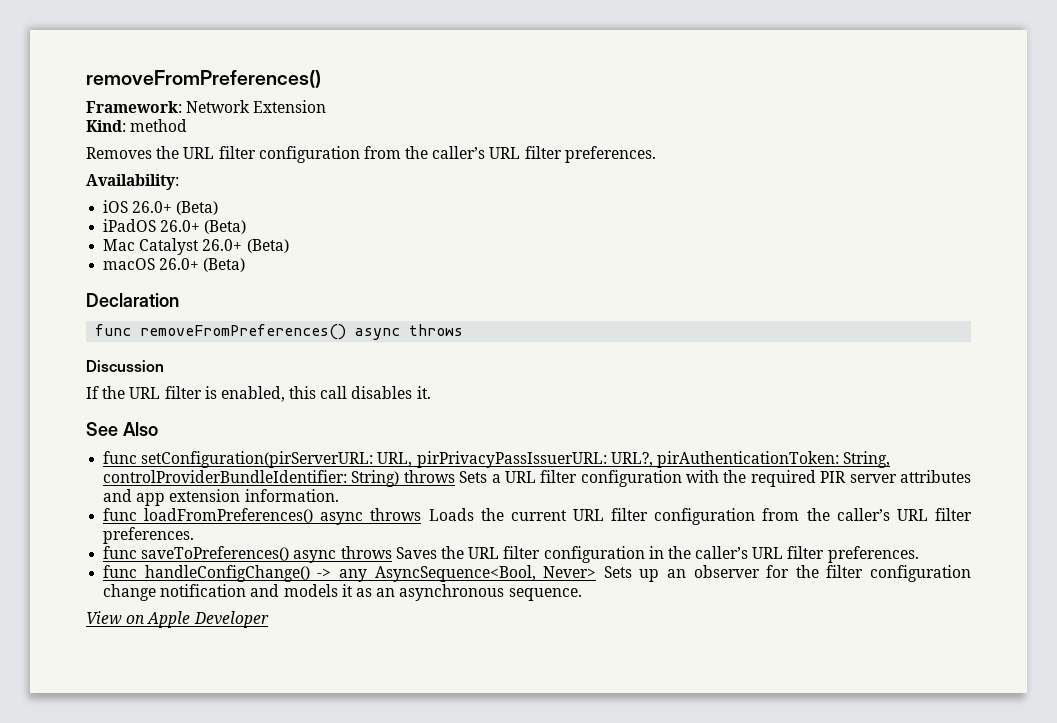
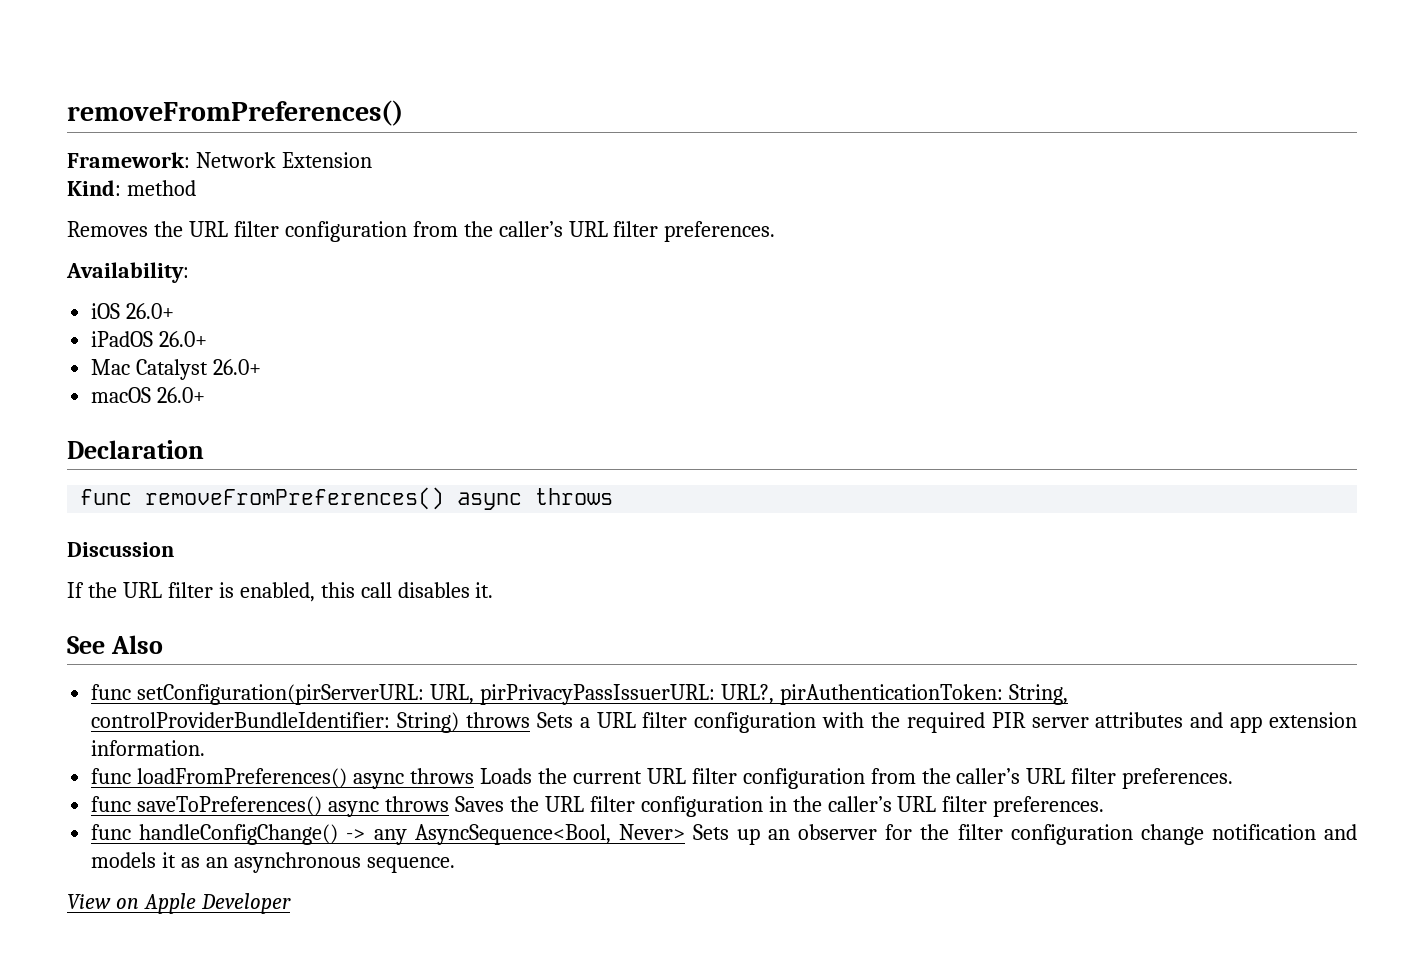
[176,201,219,215] (Beta) -> (175, 311) none
[204,220,247,234] (Beta) -> (208, 339) none
[246,239,289,253] (Beta) -> (262, 367) none
[203,258,246,272] (Beta) -> (206, 395) none

